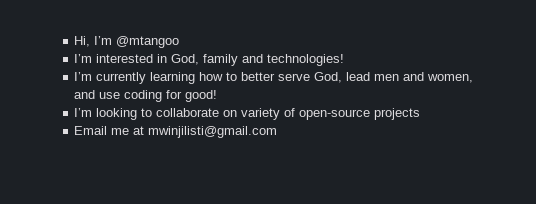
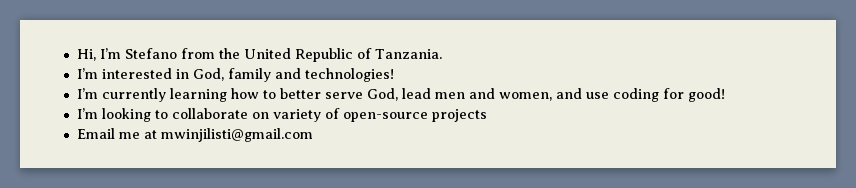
[116,36,180,48] @mtangoo -> [124,48,442,62] Stefano from the United Republic of Tanzania.

